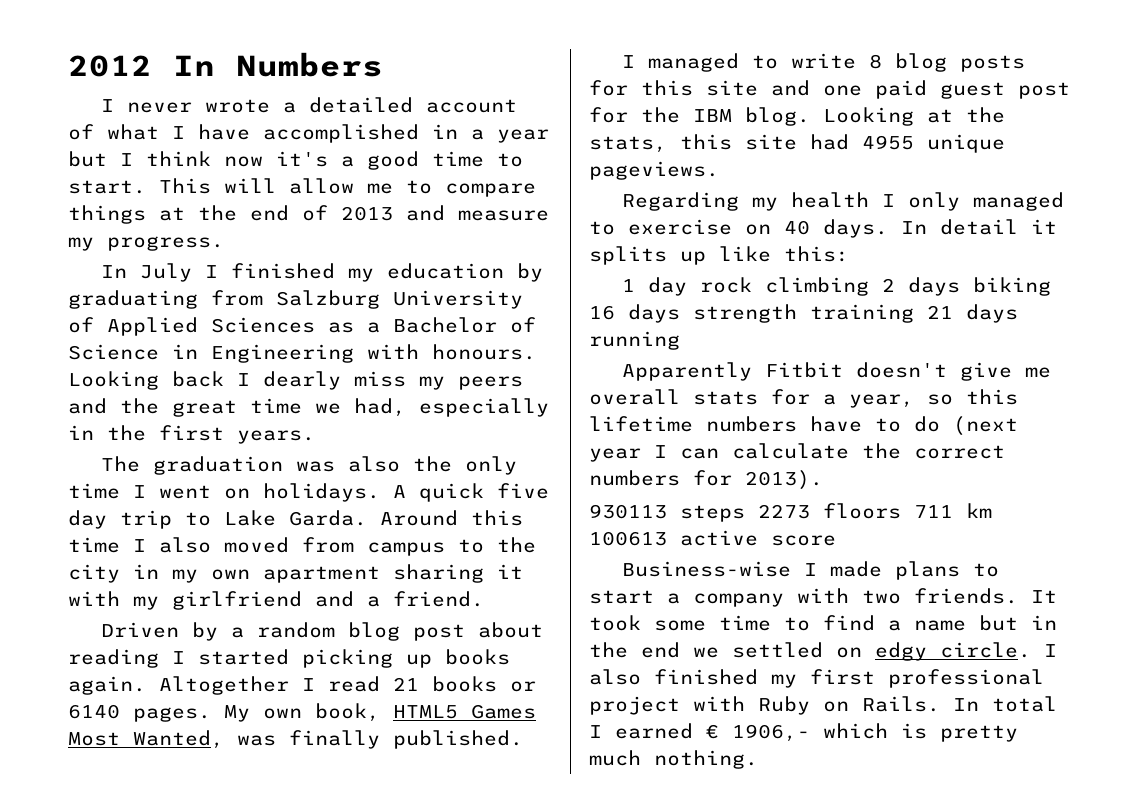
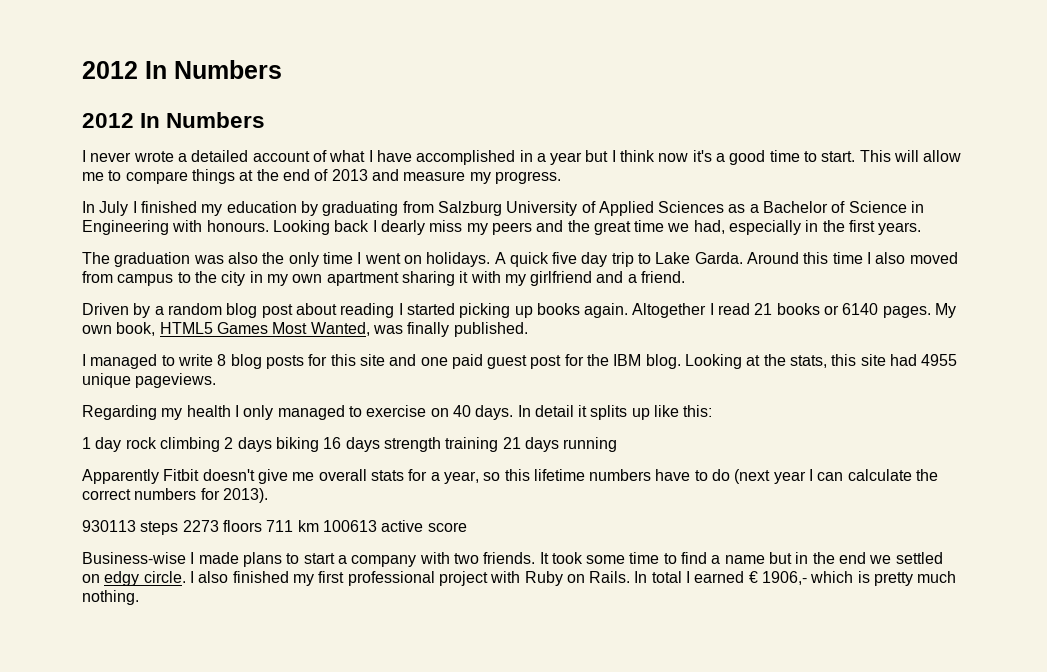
[68,52,383,77] 2012 In Numbers -> [82,60,282,79] [82,112,266,128] 2012 In Numbers // 2012 In Numbers

